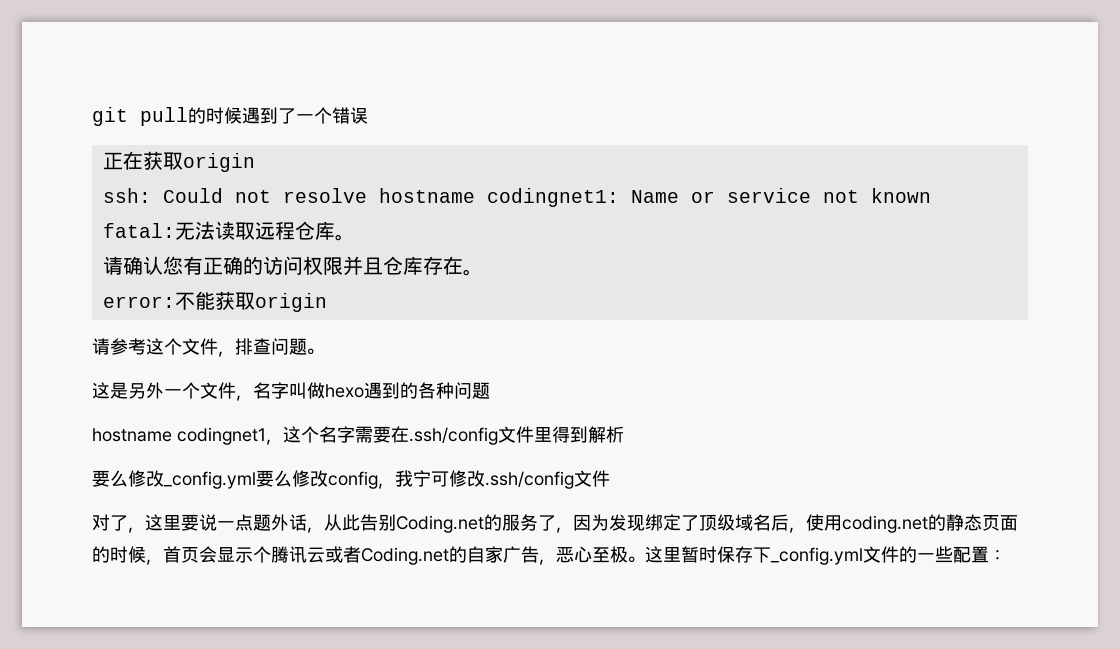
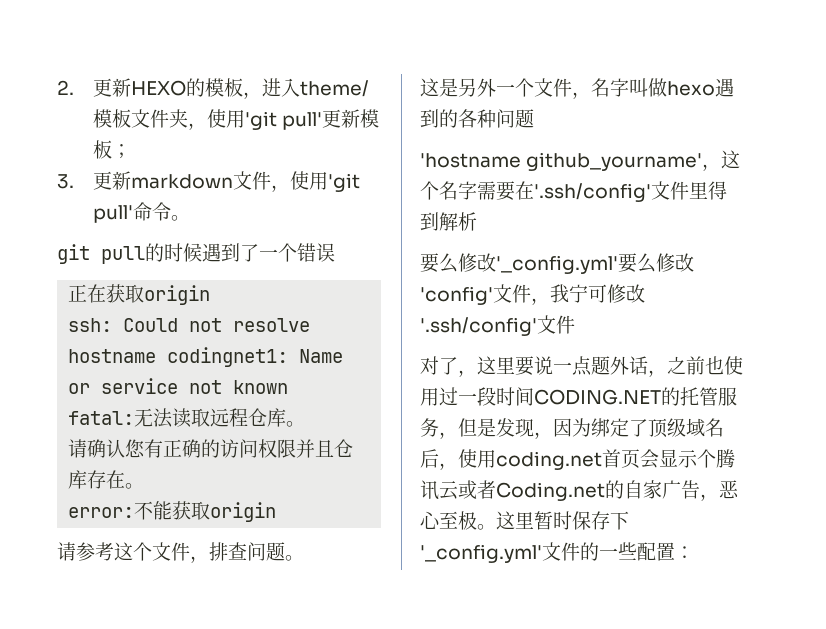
(92, 116) none -> [57,78,369,99] [92,109,380,130] [92,140,131,159] [57,171,360,192] [92,202,190,223] 2.更新HEXO的模板，进入theme/模板文件夹，使用'git pull'更新模板； // 3.更新markdown文件，使用'git pull'命令。 //
[92,427,266,445] hostname codingnet1 -> [420,152,703,171] 'hostname github_yourname'
[409,427,498,445] .ssh/config -> [534,183,651,202] '.ssh/config'
[163,470,378,489] _config.yml要么修改config -> [496,253,694,274] [420,284,531,305] '_config.yml'要么修改'config'文件
[485,471,574,489] .ssh/config -> [420,317,537,336] '.ssh/config'
[324,514,645,533] 从此告别Coding.net的服务了，因为发现 -> [667,356,743,375] [420,387,737,406] [420,418,591,439] 之前也使用过一段时间CODING.NET的托管服务，但是发现，因为
[928,514,1018,531] [92,546,163,565] 的静态页面的时候， -> (602, 460) none
[770,547,863,565] _config.yml -> [420,544,542,563] '_config.yml'

